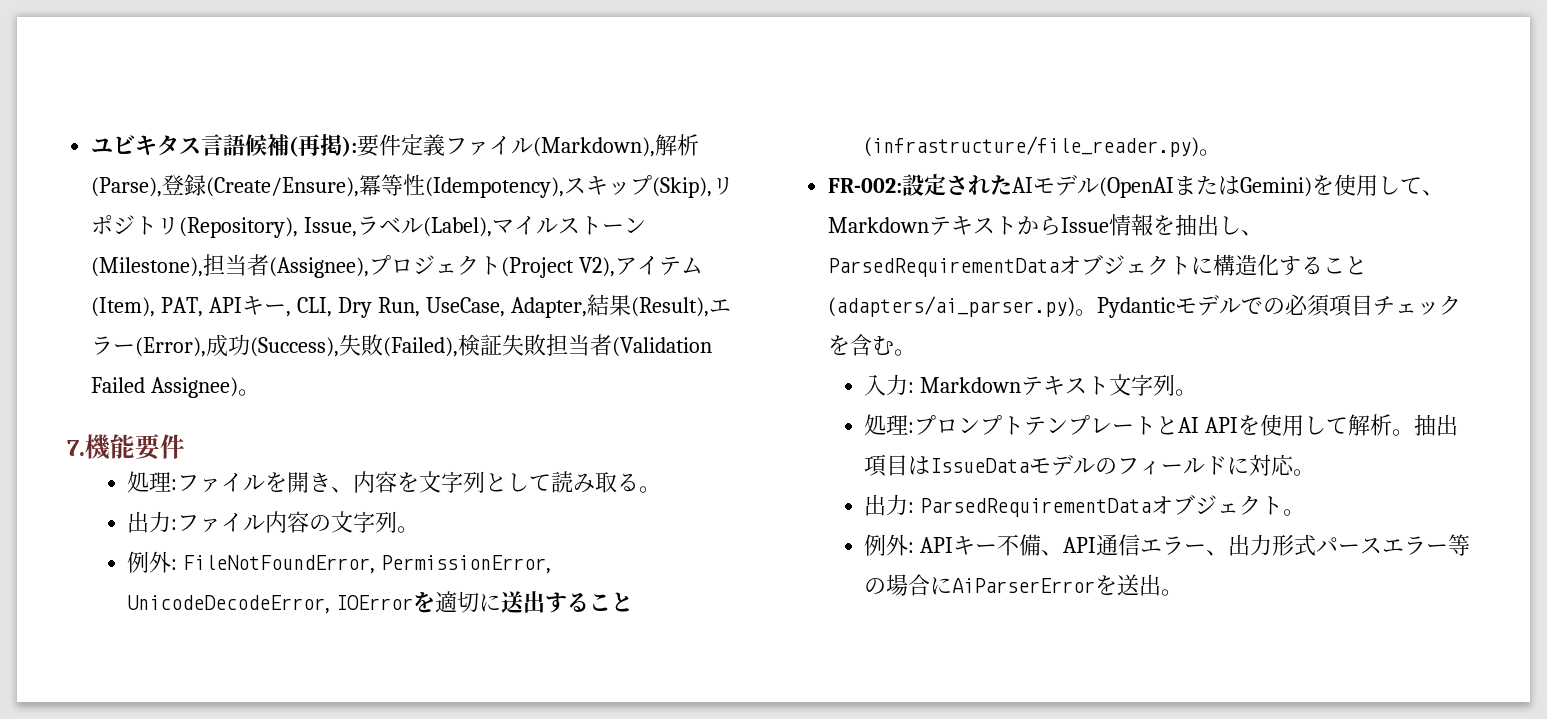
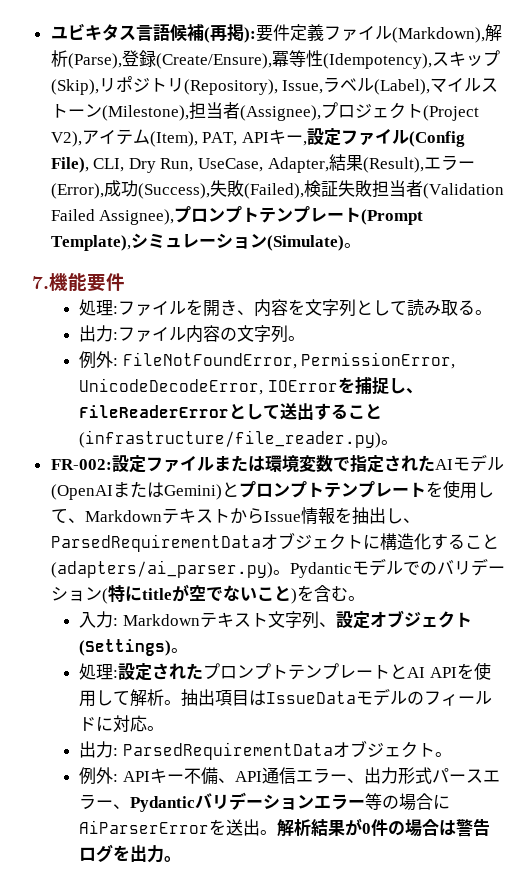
(292, 314) none -> [306,128,465,147] [50,157,89,173] 設定ファイル(Config File),
[151,377,239,398] Assignee) -> [99,206,424,225] [50,233,344,251] Assignee),プロンプトテンプレート(Prompt Template),シミュレーション(Simulate)
[435,591,502,613] 適切に -> [354,376,423,395] [79,404,281,420] 捕捉し、FileReaderErrorとして
(947, 185) none -> [145,455,384,473] ファイルまたは環境変数で指定
(1313, 187) none -> [221,481,426,498] とプロンプトテンプレート
[1285,294,1462,317] 必須項目チェック -> [436,558,505,576] [50,584,297,604] バリデーション(特にtitleが空でないこと)
(1176, 385) none -> [318,610,472,629] [79,639,172,656] 、設定オブジェクト(Settings)
(915, 427) none -> [118,663,204,681] 設定された
(1449, 548) none -> [113,792,366,812] 、Pydanticバリデーションエラー
(1184, 592) none -> [277,818,491,837] [79,844,182,863] 解析結果が0件の場合は警告ログを出力。

